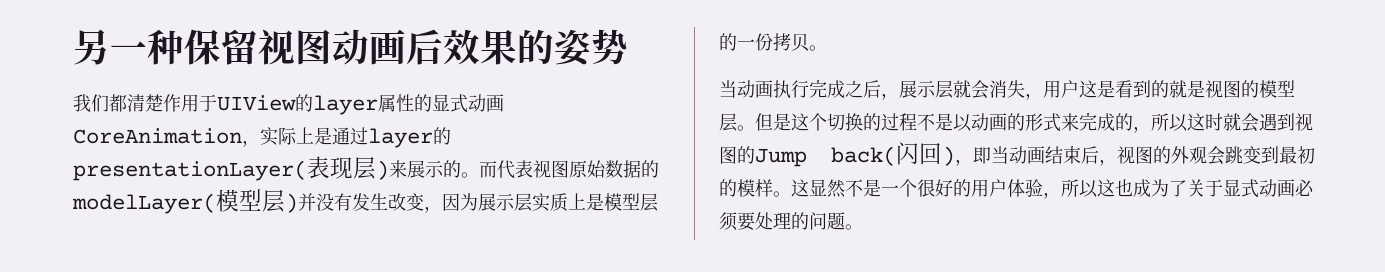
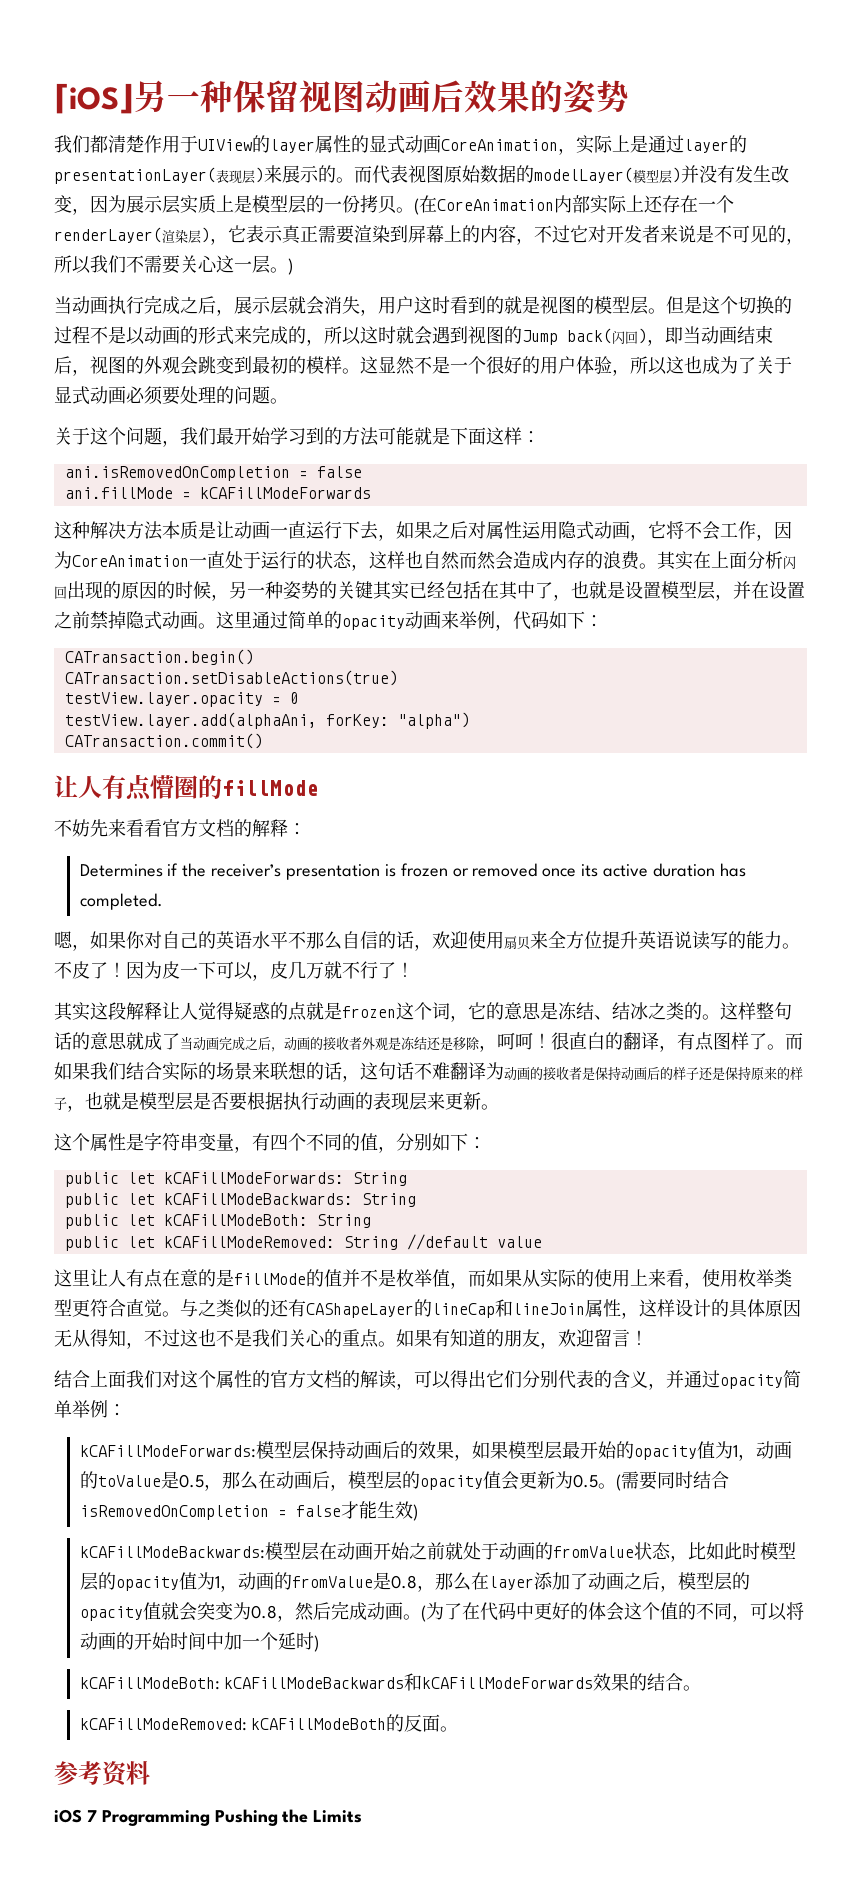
(73, 47) none -> [54,83,134,114] ⌈iOS⌋
(827, 48) none -> [414,195,734,215] [54,225,804,245] [54,255,293,275] (在CoreAnimation内部实际上还存在一个renderLayer(渲染层)，它表示真正需要渲染到屏幕上的内容，不过它对开发者来说是不可见的，所以我们不需要关心这一层。)
[1097,80,1115,98] 是 -> [432,296,450,314] 时
(863, 227) none -> [54,427,540,447] [64,466,362,481] [64,487,371,499] [54,521,792,541] [54,551,796,571] [54,581,805,601] [54,611,603,631] [64,649,254,665] [64,670,398,686] [64,692,299,707] [64,712,470,729] [64,733,263,749] [54,774,318,801] [54,819,306,837] [79,863,746,880] [79,893,163,910] [54,931,800,951] [54,961,414,981] [54,1001,792,1022] [54,1032,803,1052] [54,1061,803,1082] [54,1092,499,1112] [54,1132,486,1153] [64,1172,407,1187] [64,1193,416,1208] [64,1214,371,1229] [64,1234,542,1251] [54,1269,792,1289] [54,1299,801,1319] [54,1329,648,1349] [54,1370,801,1390] [54,1400,126,1418] [79,1441,792,1461] [79,1471,729,1491] [79,1501,418,1521] [79,1542,796,1562] [79,1572,750,1592] [79,1601,804,1622] [79,1632,319,1652] [79,1673,702,1691] [79,1714,459,1732] [54,1761,150,1787] [54,1809,363,1826] // 关于这个问题，我们最开始学习到的方法可能就是下面这样： // ani.isRemovedOnCompletion = false // ani.fillMode = kCAFillModeForwards // 这种解决方法本质是让动画一直运行下去，如果之后对属性运用隐式动画，它将不会工作，因为CoreAnimation一直处于运行的状态，这样也自然而然会造成内存的浪费。其实在上面分析闪回出现的原因的时候，另一种姿势的关键其实已经包括在其中了，也就是设置模型层，并在设置之前禁掉隐式动画。这里通过简单的opacity动画来举例，代码如下： // CATransaction.begin() // CATransaction.setDisableActions(true) // testView.layer.opacity = 0 // testView.layer.add(alphaAni, forKey: "alpha") // CATransaction.commit() // 让人有点懵圈的fillMode // 不妨先来看看官方文档的解释： // Determines if the receiver’s presentation is frozen or removed once its active duration has completed. // 嗯，如果你对自己的英语水平不那么自信的话，欢迎使用扇贝来全方位提升英语说读写的能力。不皮了！因为皮一下可以，皮几万就不行了！ // 其实这段解释让人觉得疑惑的点就是frozen这个词，它的意思是冻结、结冰之类的。这样整句话的意思就成了当动画完成之后，动画的接收者外观是冻结还是移除，呵呵！很直白的翻译，有点图样了。而如果我们结合实际的场景来联想的话，这句话不难翻译为动画的接收者是保持动画后的样子还是保持原来的样子，也就是模型层是否要根据执行动画的表现层来更新。 // 这个属性是字符串变量，有四个不同的值，分别如下： // public let kCAFillModeForwards: String // public let kCAFillModeBackwards: String // public let kCAFillModeBoth: String // public let kCAFillModeRemoved: String //default value // 这里让人有点在意的是fillMode的值并不是枚举值，而如果从实际的使用上来看，使用枚举类型更符合直觉。与之类似的还有CAShapeLayer的lineCap和lineJoin属性，这样设计的具体原因无从得知，不过这也不是我们关心的重点。如果有知道的朋友，欢迎留言！ // 结合上面我们对这个属性的官方文档的解读，可以得出它们分别代表的含义，并通过opacity简单举例： // kCAFillModeForwards:模型层保持动画后的效果，如果模型层最开始的opacity值为1，动画的toValue是0.5，那么在动画后，模型层的opacity值会更新为0.5。(需要同时结合isRemovedOnCompletion = false才能生效) // kCAFillModeBackwards:模型层在动画开始之前就处于动画的fromValue状态，比如此时模型层的opacity值为1，动画的fromValue是0.8，那么在layer添加了动画之后，模型层的opacity值就会突变为0.8，然后完成动画。(为了在代码中更好的体会这个值的不同，可以将动画的开始时间中加一个延时) // kCAFillModeBoth: kCAFillModeBackwards和kCAFillModeForwards效果的结合。 // kCAFillModeRemoved: kCAFillModeBoth的反面。 // 参考资料 // iOS 7 Programming Pushing the Limits

